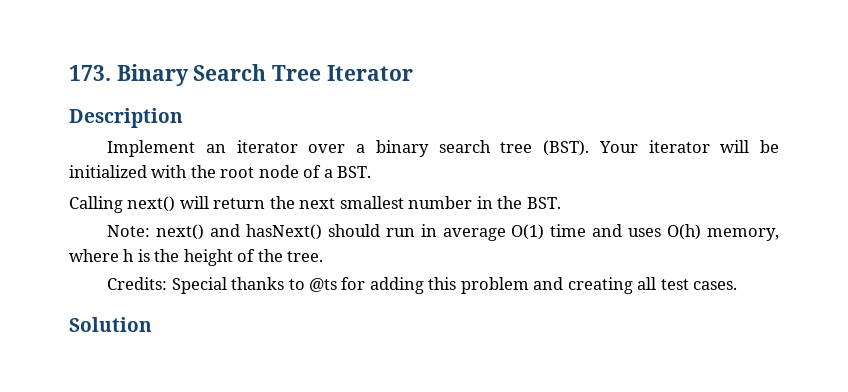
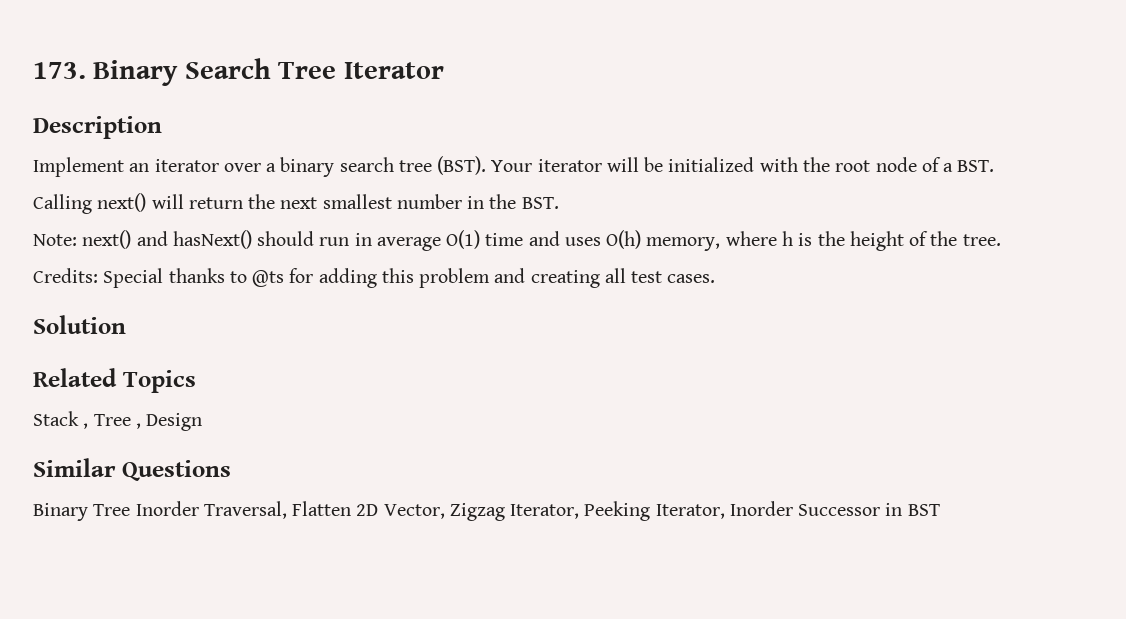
(152, 324) none -> [33,368,196,393] [33,411,203,431] [33,458,231,481] [33,501,940,521] // Related Topics // Stack , Tree , Design // Similar Questions // Binary Tree Inorder Traversal, Flatten 2D Vector, Zigzag Iterator, Peeking Iterator, Inorder Successor in BST

